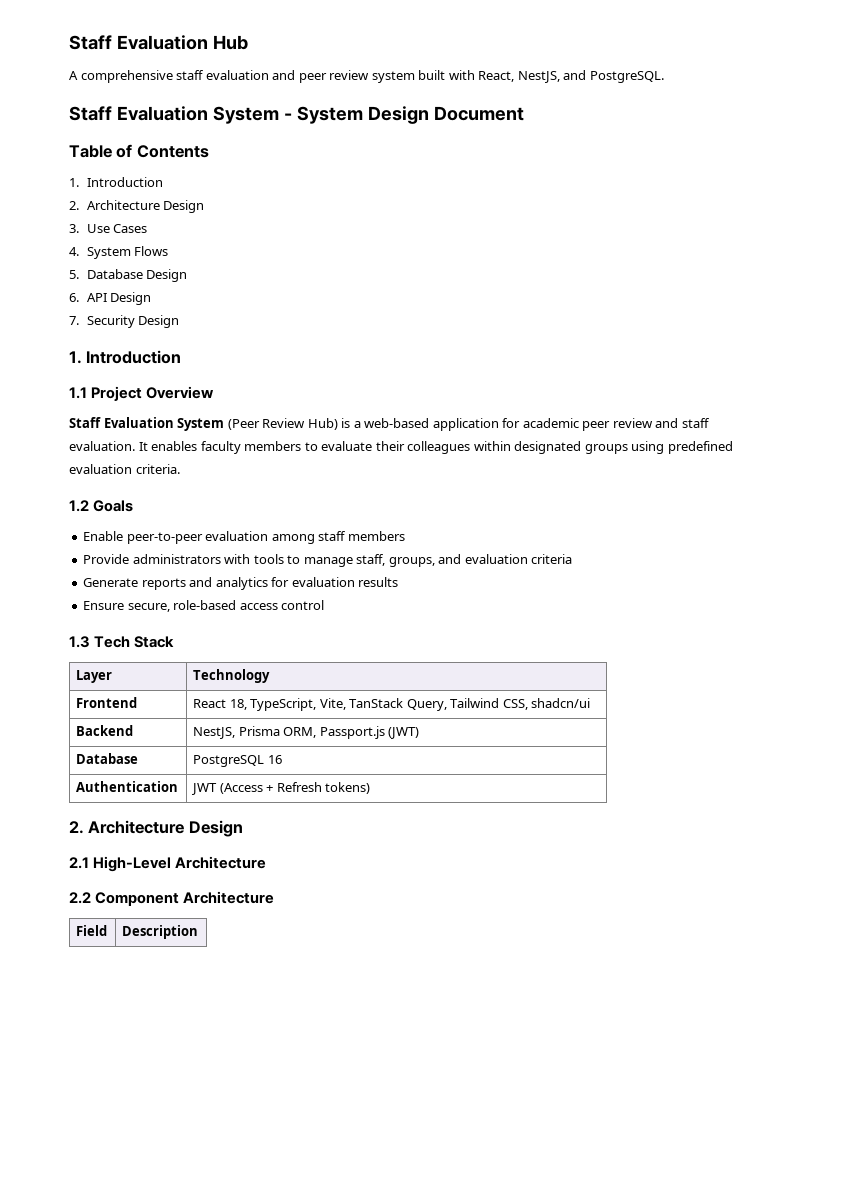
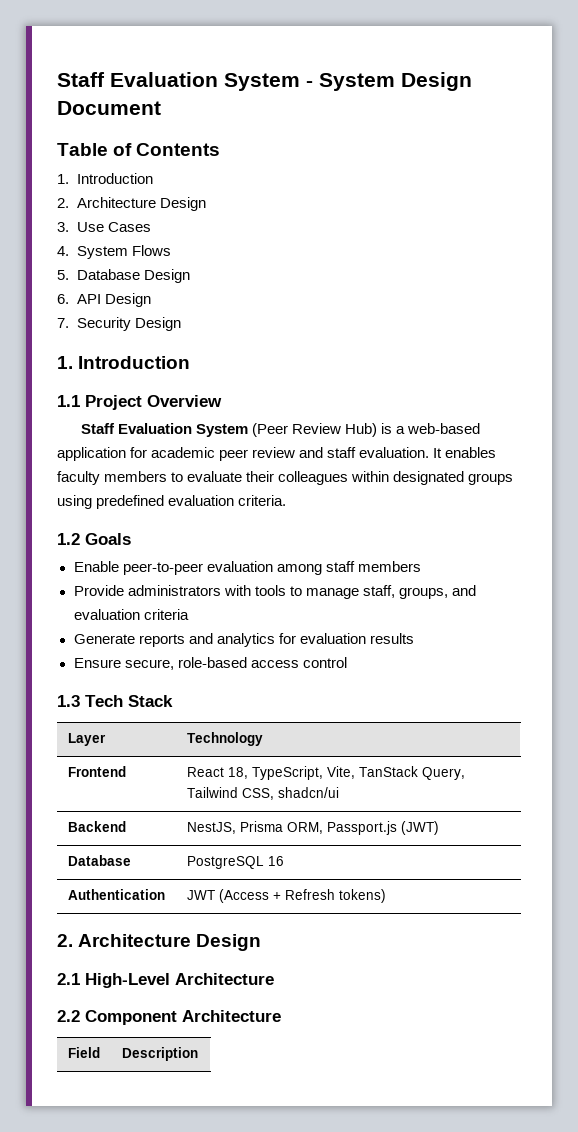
[69,35,248,50] [69,70,664,83] [69,106,208,121] Staff Evaluation Hub // A comprehensive staff evaluation and peer review system built with React, NestJS, and PostgreSQL. // Staff Evaluation -> [57,72,218,87] Staff Evaluation

